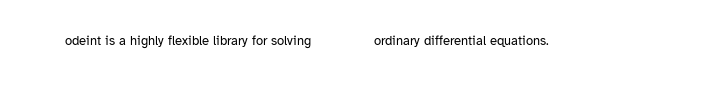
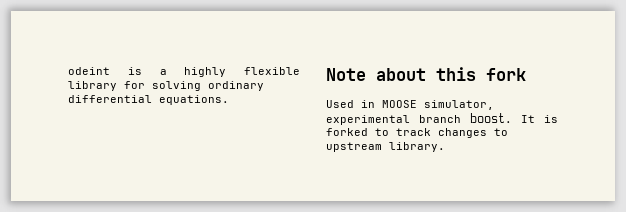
(549, 41) none -> [326,67,526,81] [326,100,494,110] [326,113,558,125] [326,128,508,138] [326,142,445,152] // Note about this fork // Used in MOOSE simulator, experimental branch boost. It is forked to track changes to upstream library.

